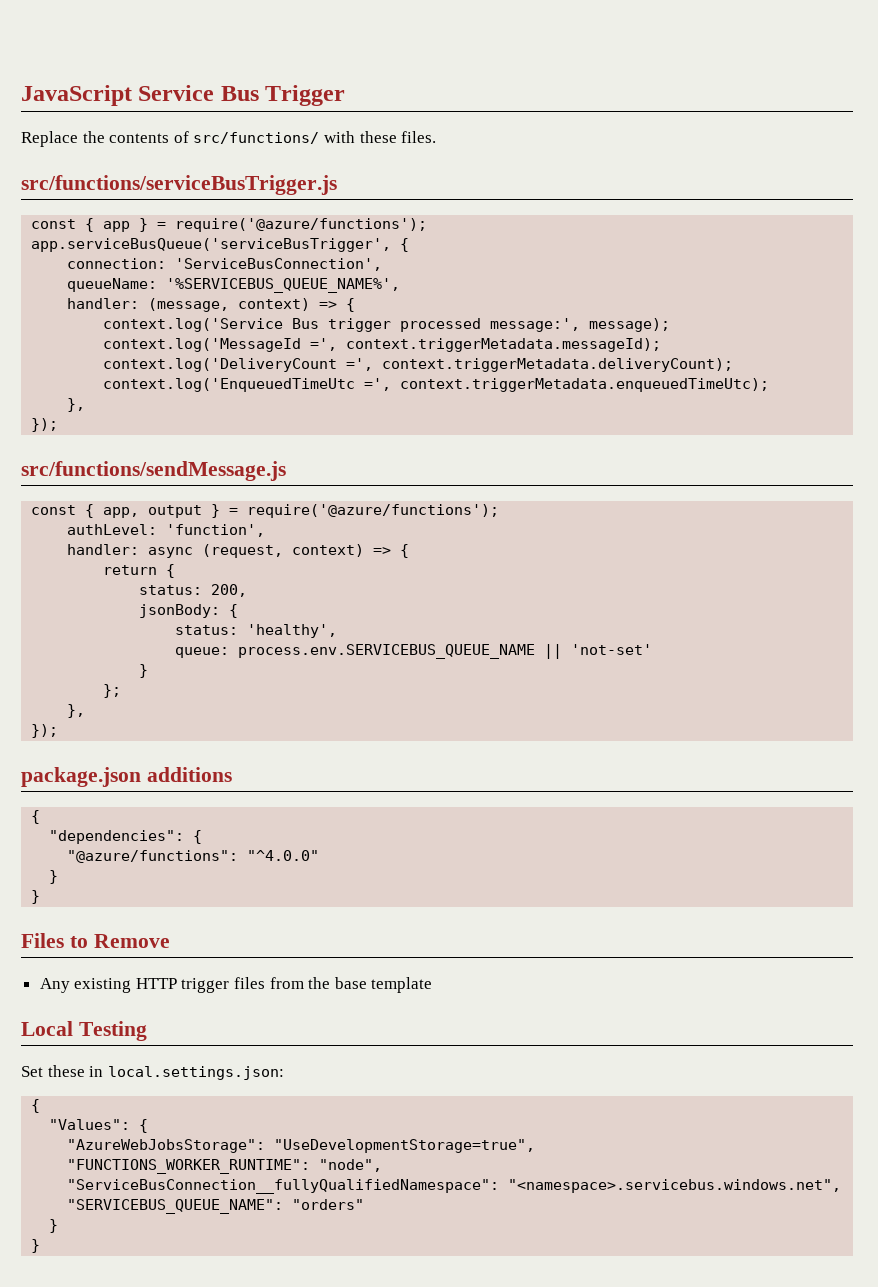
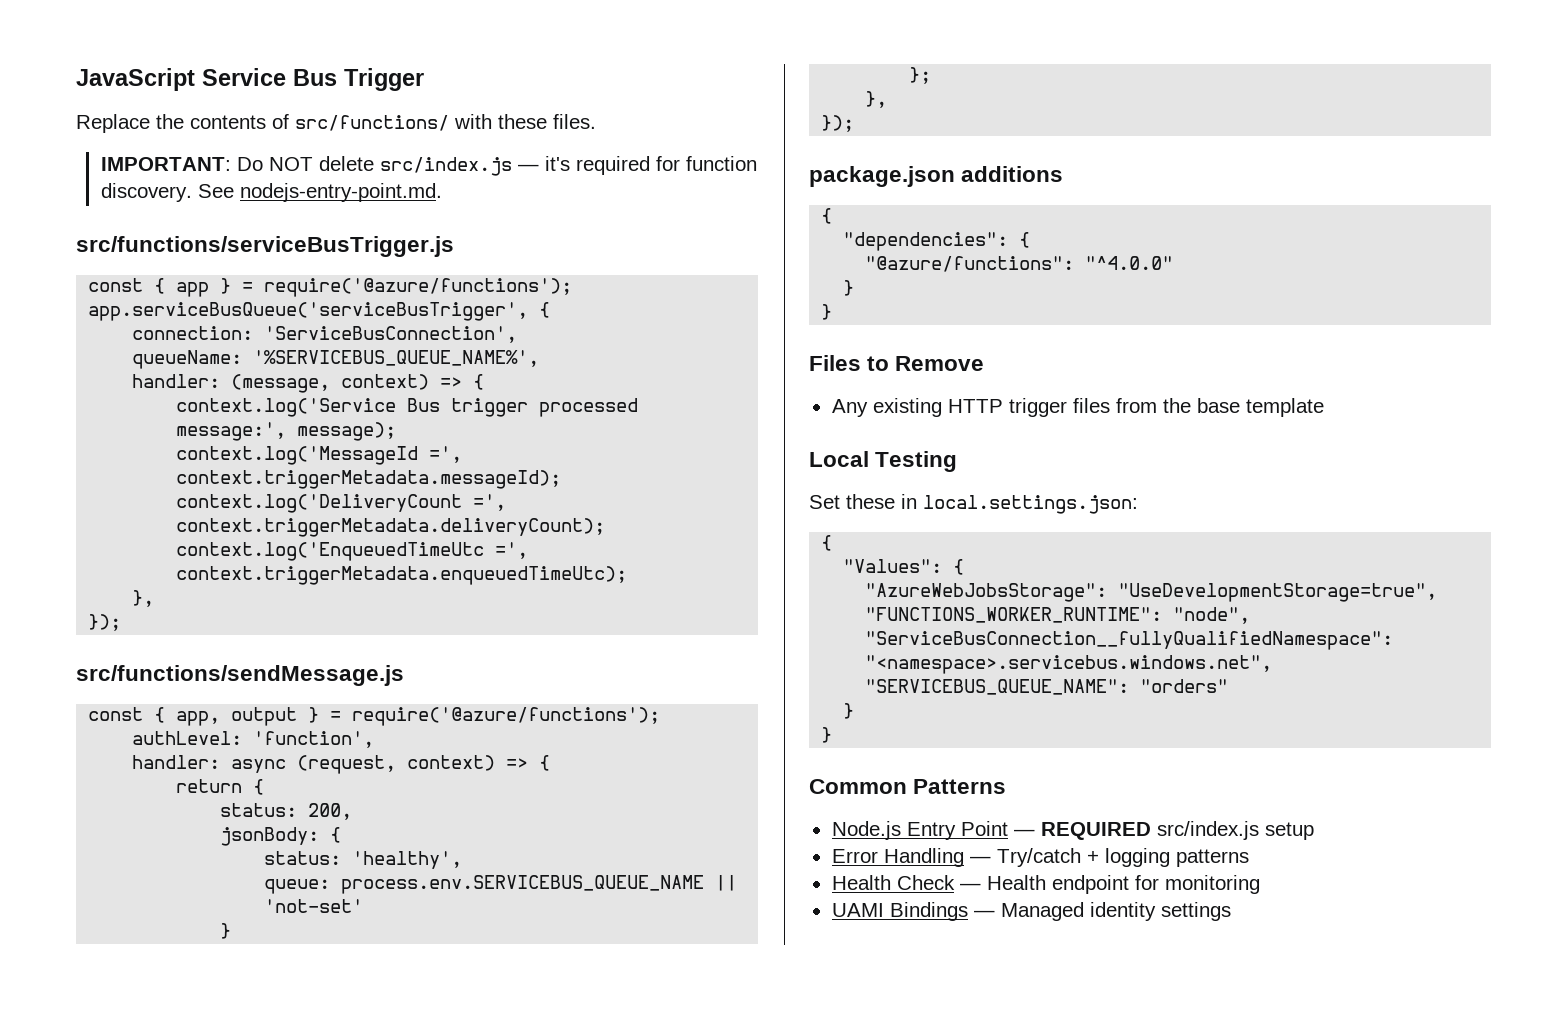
(437, 137) none -> [100,156,757,176] [100,183,442,202] // IMPORTANT: Do NOT delete src/index.js — it's required for function discovery. See nodejs-entry-point.md.
(41, 1246) none -> [809,779,1007,794] [831,821,1314,840] [831,848,1249,867] [831,875,1260,894] [831,902,1231,921] // Common Patterns // Node.js Entry Point — REQUIRED src/index.js setup // Error Handling — Try/catch + logging patterns // Health Check — Health endpoint for monitoring // UAMI Bindings — Managed identity settings

